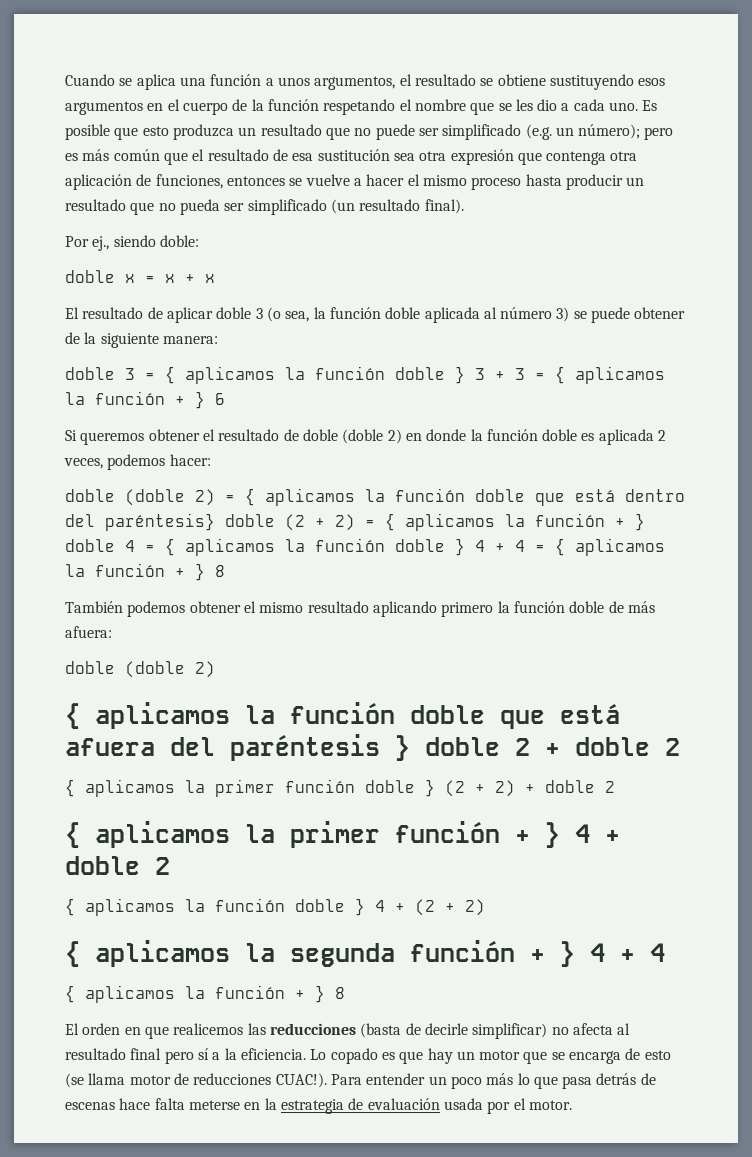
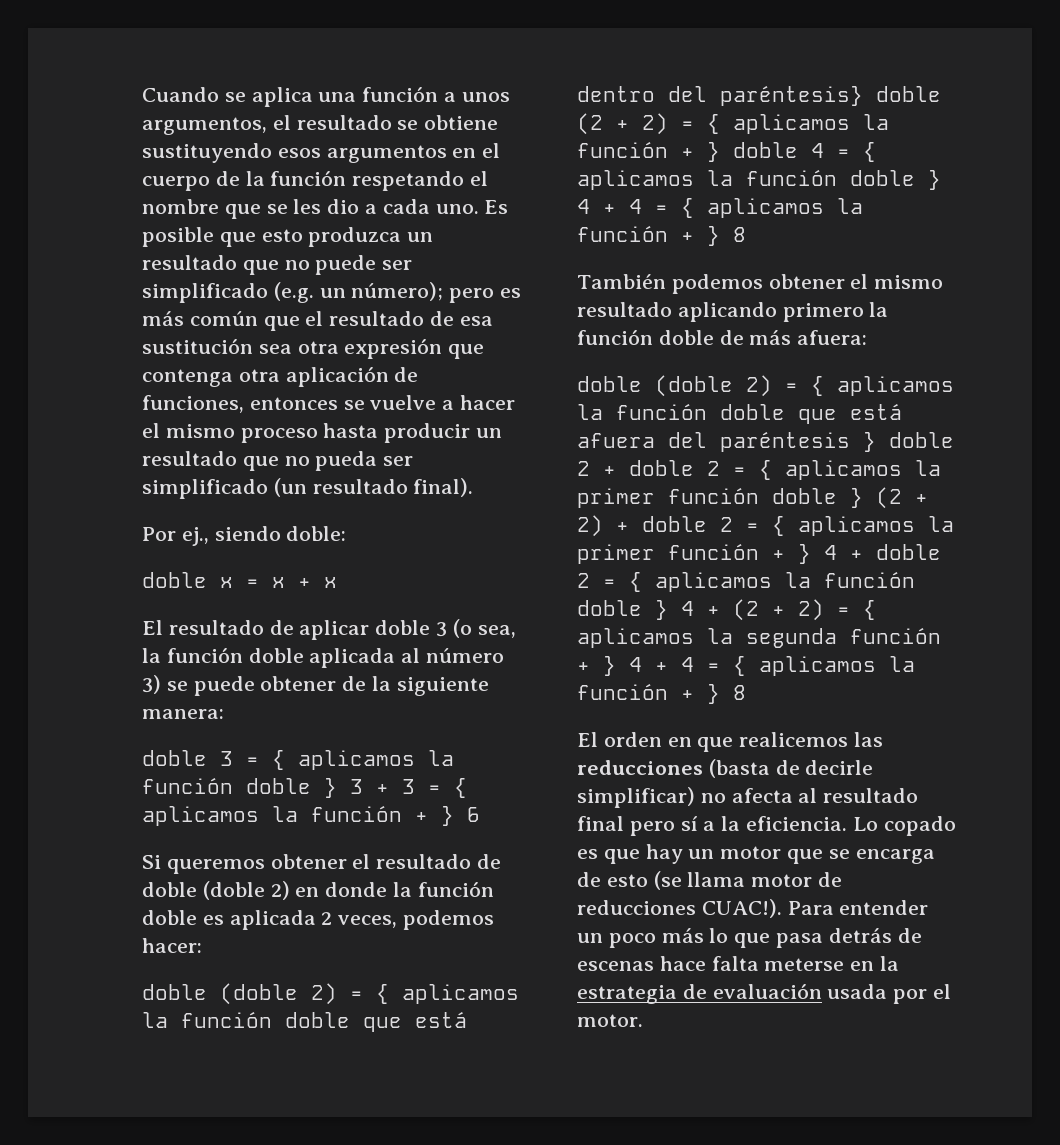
(215, 669) // -> [785,383,798,392] =
(680, 747) // -> [733,467,746,476] =
(615, 787) // -> [746,523,759,532] =
(170, 866) // -> [603,579,616,588] =
(485, 907) // -> [837,607,850,616] =
(665, 952) // -> [707,663,720,672] =

